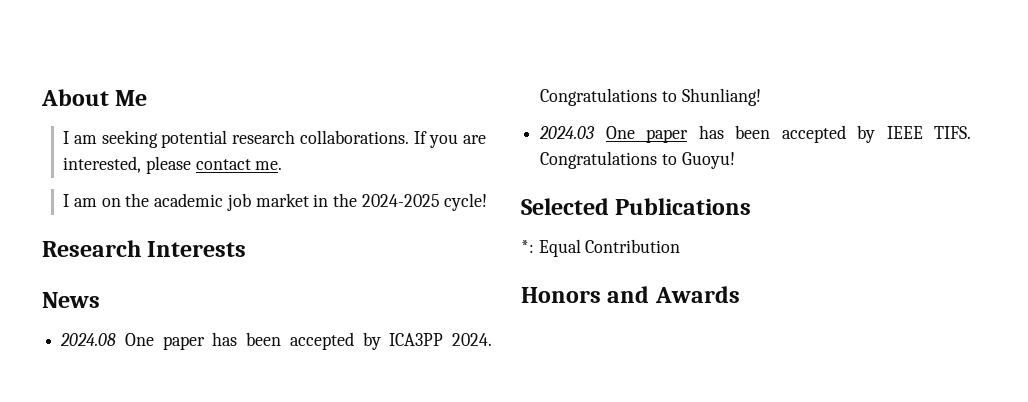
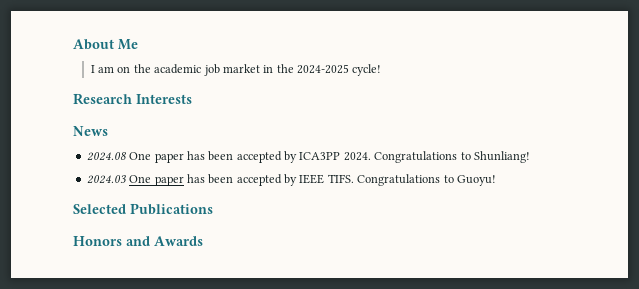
[63,130,487,148] [63,156,283,174] // I am seeking potential research collaborations. If you are interested, please contact me. -> (138, 44) none
[521,239,681,257] // *: Equal Contribution -> (213, 209) none

